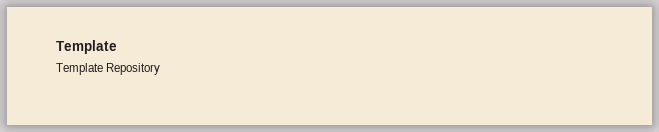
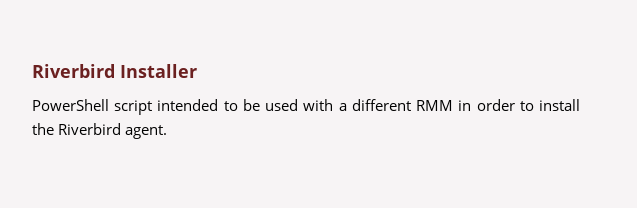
[56,40,117,54] [56,63,161,75] Template // Template Repository -> [32,64,197,78] [32,99,580,115] [32,123,168,139] Riverbird Installer // PowerShell script intended to be used with a different RMM in order to install the Riverbird agent.

